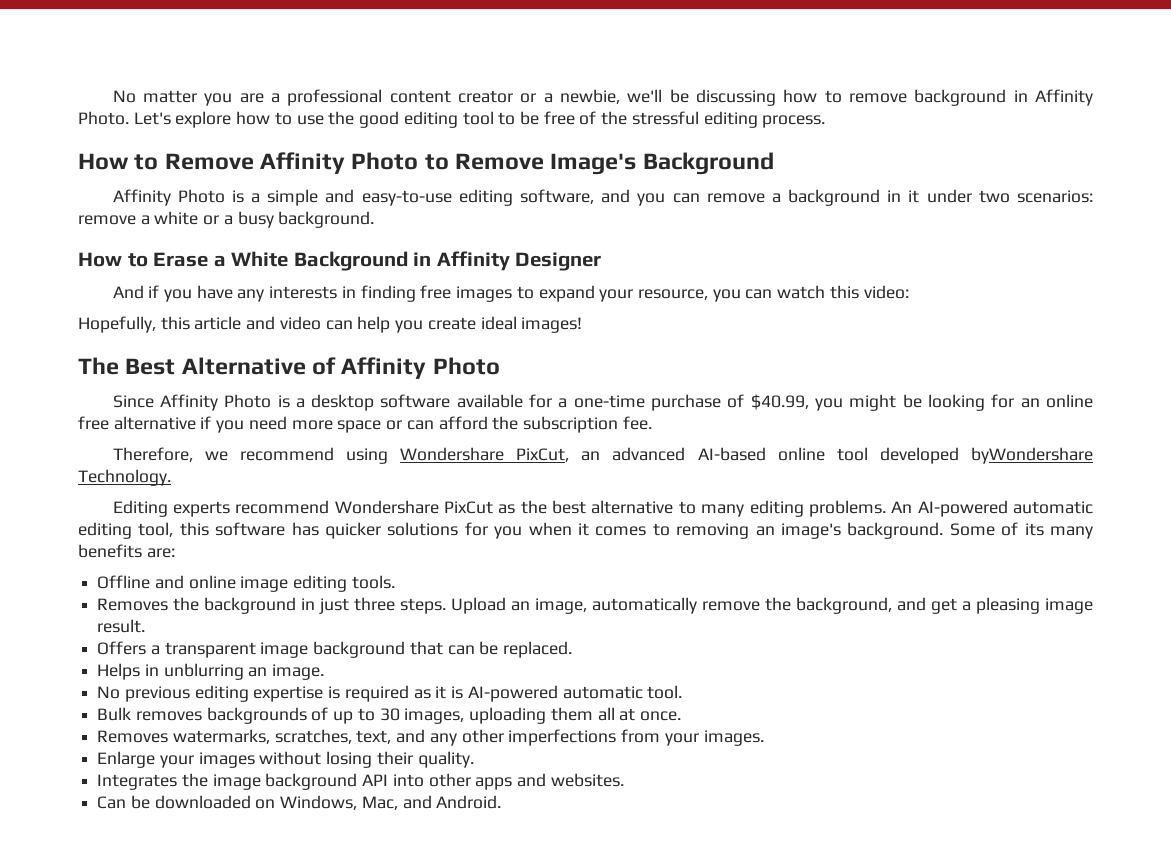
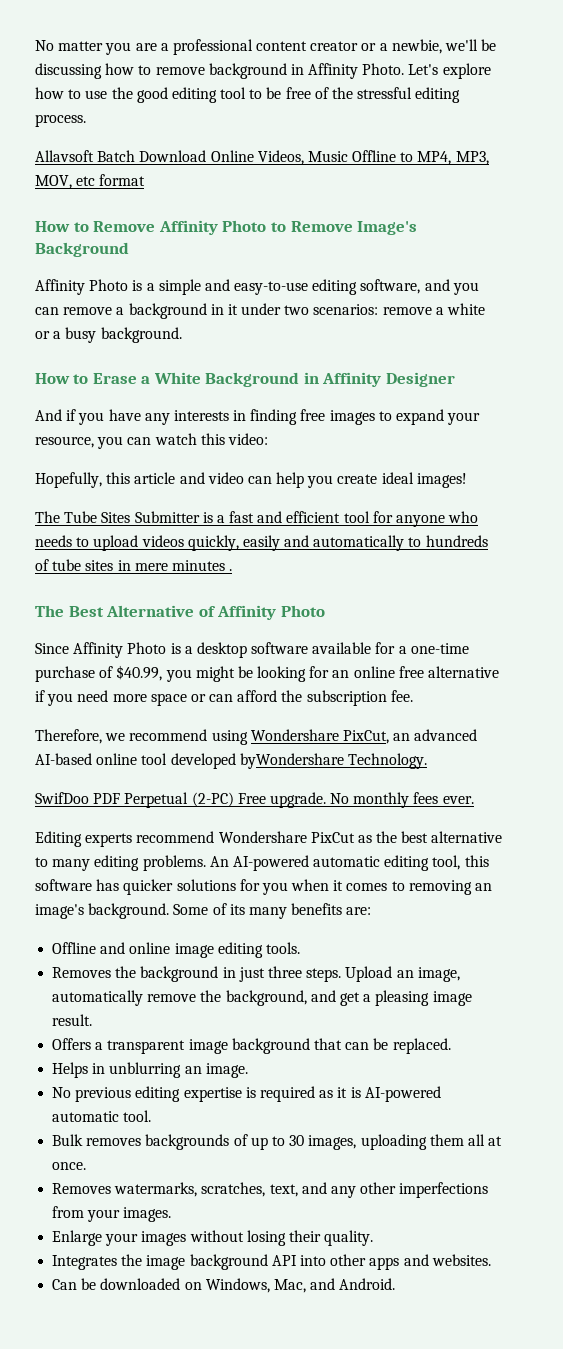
(826, 121) none -> [35,150,489,165] [35,174,146,189] // Allavsoft Batch Download Online Videos, Music Offline to MP4, MP3, MOV, etc format
(583, 325) none -> [35,511,479,527] [35,535,488,551] [35,559,233,571] // The Tube Sites Submitter is a fast and efficient tool for anyone who needs to upload videos quickly, easily and automatically to hundreds of tube sites in mere minutes .
(171, 477) none -> [35,792,474,808] // SwifDoo PDF Perpetual (2-PC) Free upgrade. No monthly fees ever.

